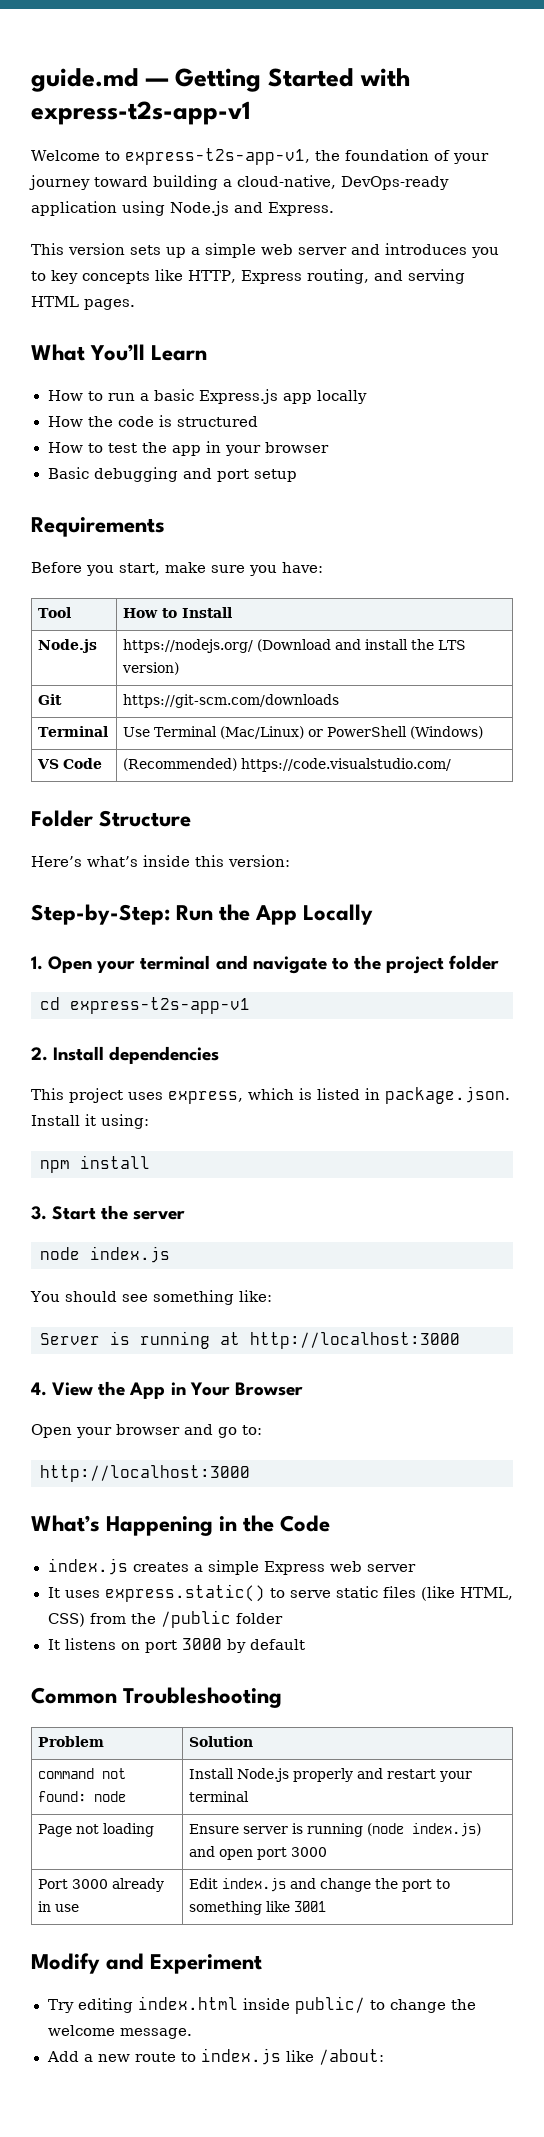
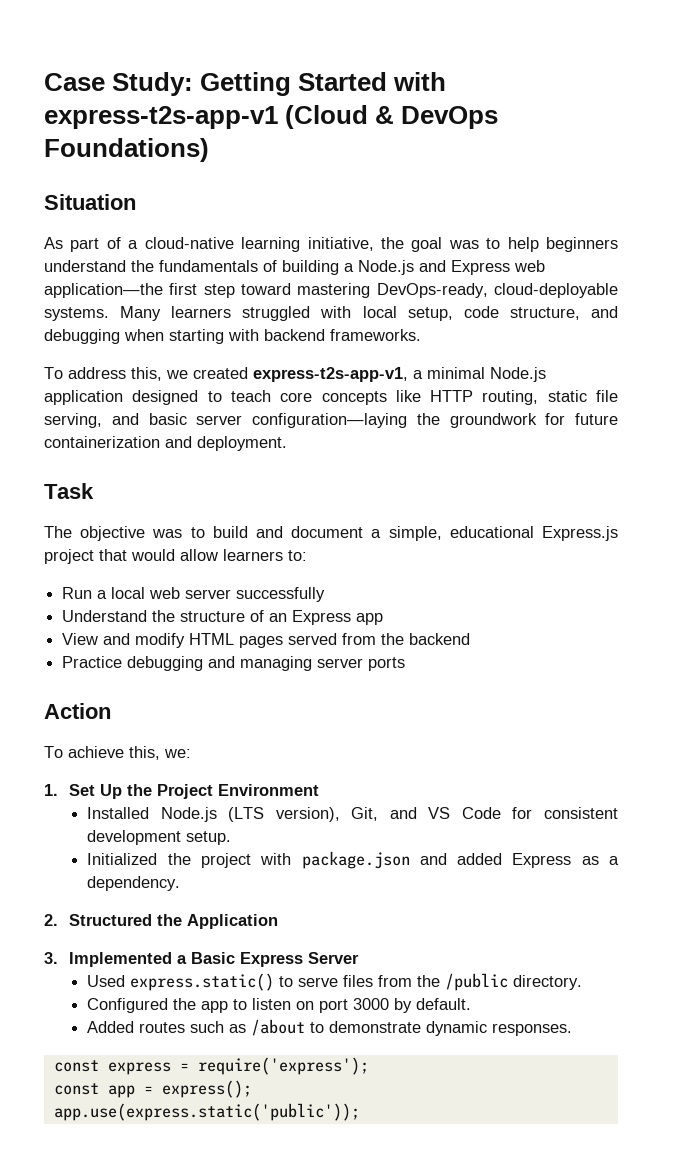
[31,68,170,92] guide.md — -> [44,72,194,96] Case Study:
[31,148,489,165] [29,175,449,190] [31,201,334,216] [31,243,499,258] [31,269,465,284] [31,296,135,310] [31,344,208,361] [47,389,367,404] [47,415,258,427] [47,441,329,456] [47,467,297,482] [31,517,165,537] [31,562,323,576] [38,607,72,618] [123,607,233,618] [38,639,98,653] [123,639,467,653] [122,662,180,675] [38,694,63,705] [123,694,340,708] [38,726,109,737] [123,726,484,739] [37,758,103,769] [123,758,452,772] [31,810,192,827] [31,855,290,867] [31,904,374,925] [31,955,500,974] [40,997,250,1014] [31,1046,220,1064] [31,1086,510,1104] [31,1114,149,1129] [40,1155,150,1173] [31,1205,186,1220] [40,1246,170,1263] [30,1290,272,1305] [40,1331,460,1349] [31,1381,303,1399] [31,1424,262,1438] [40,1465,250,1482] [31,1515,331,1536] [47,1558,416,1575] [47,1584,513,1602] [47,1610,283,1628] [47,1638,305,1653] [31,1687,283,1708] [38,1736,105,1747] [189,1736,254,1747] [38,1768,127,1779] [38,1791,127,1802] [189,1768,473,1782] [189,1791,250,1802] [38,1823,155,1837] [189,1823,482,1837] [189,1846,328,1860] [38,1878,165,1892] [38,1901,80,1912] [189,1878,451,1892] [189,1901,327,1915] [31,1953,263,1974] [47,1996,476,2014] [47,2025,192,2039] [46,2048,384,2065] // Welcome to express-t2s-app-v1, the foundation of your journey toward building a cloud-native, DevOps-ready application using Node.js and Express. // This version sets up a simple web server and introduces you to key concepts like HTTP, Express routing, and serving HTML pages. // What You’ll Learn // How to run a basic Express.js app locally // How the code is structured // How to test the app in your browser // Basic debugging and port setup // Requirements // Before you start, make sure you have: // Tool | How to Install // Node.js | https://nodejs.org/ (Download and install the LTS version) // Git | https://git-scm.com/downloads // Terminal | Use Terminal (Mac/Linux) or PowerShell (Windows) // VS Code | (Recommended) https://code.visualstudio.com/ // Folder Structure // Here’s what’s inside this version: // Step-by-Step: Run the App Locally // 1. Open your terminal and navigate to the project folder // cd express-t2s-app-v1 // 2. Install dependencies // This project uses express, which is listed in package.json. Install it using: // npm install // 3. Start the server // node index.js // You should see something like: // Server is running at http://localhost:3000 // 4. View the App in Your Browser // Open your browser and go to: // http://localhost:3000 // What’s Happening in the Code // index.js creates a simple Express web server // It uses express.static() to serve static files (like HTML, CSS) from the /public folder // It listens on port 3000 by default // Common Troubleshooting // Problem | Solution // command not found: node | Install Node.js properly and restart your terminal // Page not loading | Ensure server is running (node index.js) and open port 3000 // Port 3000 already in use | Edit index.js and change the port to something like 3001 // Modify and Experiment // Try editing index.html inside public/ to change the welcome message. // Add a new route to index.js like /about: -> [285,105,499,129] [44,138,209,162] [44,194,136,210] [44,237,619,252] [44,260,545,275] [44,283,618,298] [44,306,618,321] [44,329,421,344] [44,367,546,382] [44,390,618,405] [44,413,618,428] [44,436,287,451] [44,483,94,499] [44,526,618,541] [44,549,307,564] [62,587,326,602] [62,610,384,625] [62,633,471,648] [62,656,406,671] [44,703,111,719] [44,746,191,760] [44,784,320,799] [87,807,618,822] [87,830,232,845] [87,851,619,869] [87,876,181,891] [44,914,279,929] [44,952,360,967] [87,973,583,991] [87,998,472,1013] [87,1019,573,1036] [53,1057,369,1075] [53,1080,252,1098] [53,1103,360,1121] (Cloud & DevOps Foundations) // Situation // As part of a cloud-native learning initiative, the goal was to help beginners understand the fundamentals of building a Node.js and Express web application—the first step toward mastering DevOps-ready, cloud-deployable systems. Many learners struggled with local setup, code structure, and debugging when starting with backend frameworks. // To address this, we created express-t2s-app-v1, a minimal Node.js application designed to teach core concepts like HTTP routing, static file serving, and basic server configuration—laying the groundwork for future containerization and deployment. // Task // The objective was to build and document a simple, educational Express.js project that would allow learners to: // Run a local web server successfully // Understand the structure of an Express app // View and modify HTML pages served from the backend // Practice debugging and managing server ports // Action // To achieve this, we: // 1. Set Up the Project Environment // Installed Node.js (LTS version), Git, and VS Code for consistent development setup. // Initialized the project with package.json and added Express as a dependency. // 2. Structured the Application // 3. Implemented a Basic Express Server // Used express.static() to serve files from the /public directory. // Configured the app to listen on port 3000 by default. // Added routes such as /about to demonstrate dynamic responses. // const express = require('express'); // const app = express(); // app.use(express.static('public'));

